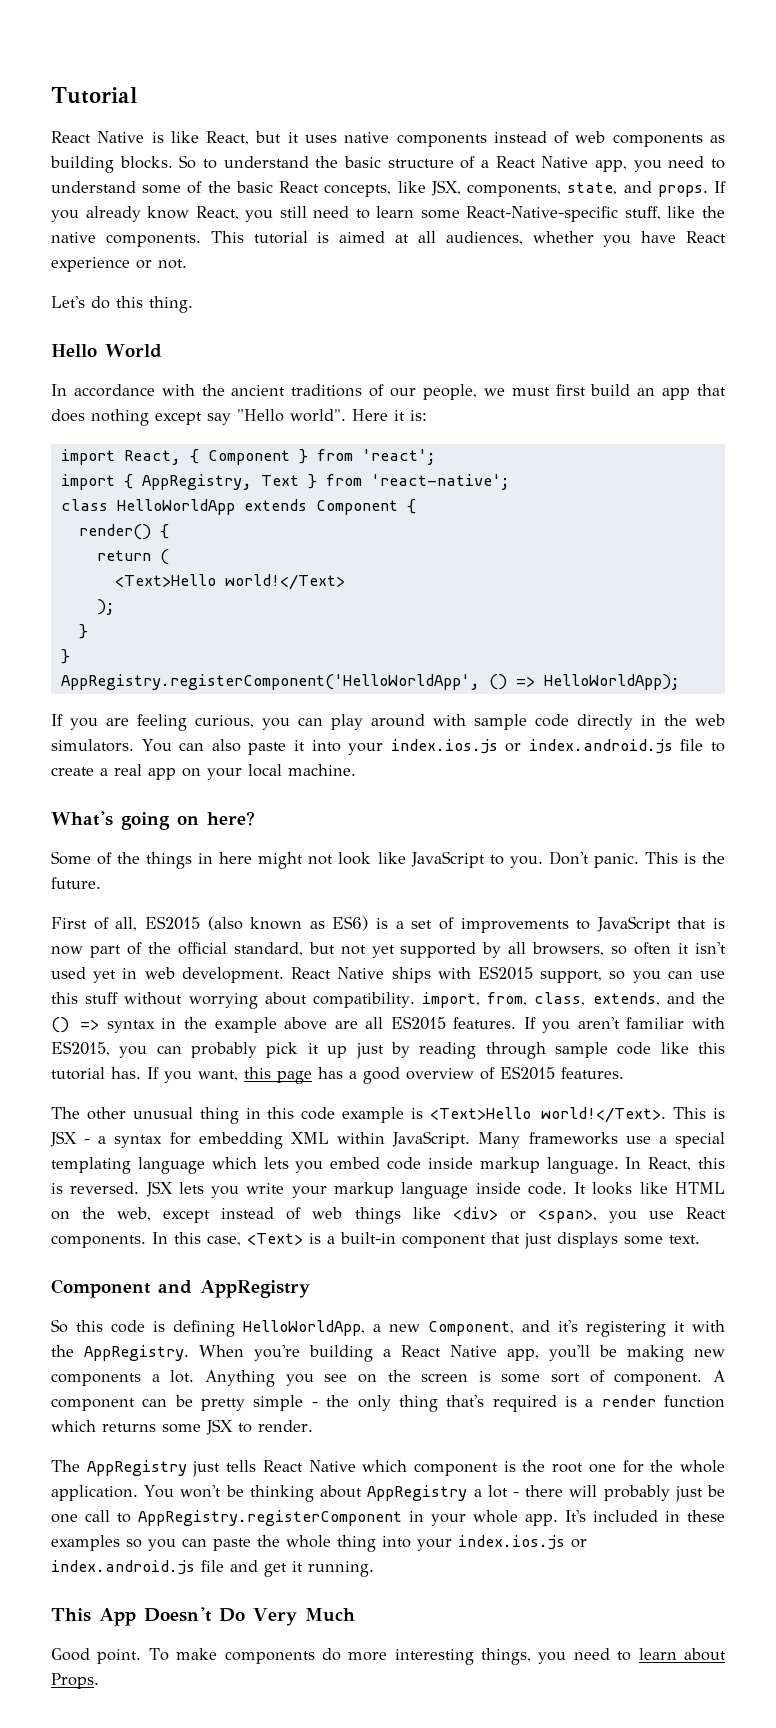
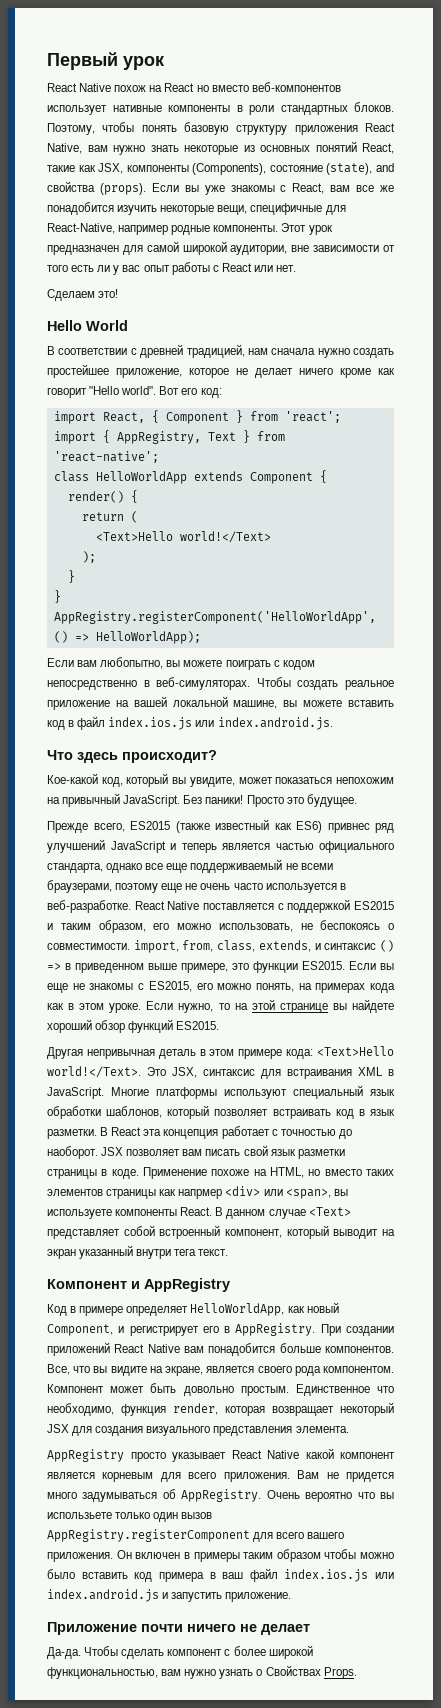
[51,87,137,104] [51,131,726,147] [50,155,725,173] [51,180,727,197] [51,206,726,222] [51,231,726,247] [51,257,187,272] [51,296,193,313] [51,344,162,358] [51,384,727,400] [51,409,427,426] Tutorial // React Native is like React, but it uses native components instead of web components as building blocks. So to understand the basic structure of a React Native app, you need to understand some of the basic React concepts, like JSX, components, state, and props. If you already know React, you still need to learn some React-Native-specific stuff, like the native components. This tutorial is aimed at all audiences, whether you have React experience or not. // Let's do this thing. // Hello World // In accordance with the ancient traditions of our people, we must first build an app that does nothing except say "Hello world". Here it is: -> [47,52,165,70] [47,82,341,92] [47,102,394,115] [47,122,396,135] [47,141,394,155] [47,163,394,175] [47,181,394,195] [47,202,346,215] [47,223,333,235] [47,241,395,255] [47,262,297,275] [47,289,119,301] [47,320,128,331] [47,344,394,358] [47,364,395,378] [47,386,222,398] Первый урок // React Native похож на React но вместо веб-компонентов использует нативные компоненты в роли стандартных блоков. Поэтому, чтобы понять базовую структуру приложения React Native, вам нужно знать некоторые из основных понятий React, такие как JSX, компоненты (Components), состояние (state), and свойства (props). Если вы уже знакомы с React, вам все же понадобится изучить некоторые вещи, специфичные для React-Native, например родные компоненты. Этот урок предназначен для самой широкой аудитории, вне зависимости от того есть ли у вас опыт работы с React или нет. // Сделаем это! // Hello World // В соответствии с древней традицией, нам сначала нужно создать простейшее приложение, которое не делает ничего кроме как говорит "Hello world". Вот его код:
[51,714,725,731] [51,739,725,755] [51,764,356,780] [51,811,255,830] [51,851,725,869] [51,877,101,889] [51,916,725,933] [51,942,726,958] [51,966,725,983] [51,992,725,1009] [51,1016,725,1033] [51,1041,725,1059] [51,1066,624,1084] [51,1107,725,1124] [50,1131,725,1149] [51,1157,726,1174] [51,1181,726,1199] [51,1207,726,1224] [51,1232,700,1249] [51,1279,310,1298] [51,1319,725,1337] [51,1345,725,1362] [51,1370,725,1387] [51,1395,725,1412] [51,1419,313,1435] [51,1460,725,1477] [51,1485,726,1502] [51,1510,725,1526] [51,1535,587,1552] [51,1560,374,1577] [51,1607,355,1626] [51,1648,726,1665] If you are feeling curious, you can play around with sample code directly in the web simulators. You can also paste it into your index.ios.js or index.android.js file to create a real app on your local machine. // What's going on here? // Some of the things in here might not look like JavaScript to you. Don't panic. This is the future. // First of all, ES2015 (also known as ES6) is a set of improvements to JavaScript that is now part of the official standard, but not yet supported by all browsers, so often it isn't used yet in web development. React Native ships with ES2015 support, so you can use this stuff without worrying about compatibility. import, from, class, extends, and the () => syntax in the example above are all ES2015 features. If you aren't familiar with ES2015, you can probably pick it up just by reading through sample code like this tutorial has. If you want, this page has a good overview of ES2015 features. // The other unusual thing in this code example is <Text>Hello world!</Text>. This is JSX - a syntax for embedding XML within JavaScript. Many frameworks use a special templating language which lets you embed code inside markup language. In React, this is reversed. JSX lets you write your markup language inside code. It looks like HTML on the web, except instead of web things like <div> or <span>, you use React components. In this case, <Text> is a built-in component that just displays some text. // Component and AppRegistry // So this code is defining HelloWorldApp, a new Component, and it's registering it with the AppRegistry. When you're building a React Native app, you'll be making new components a lot. Anything you see on the screen is some sort of component. A component can be pretty simple - the only thing that's required is a render function which returns some JSX to render. // The AppRegistry just tells React Native which component is the root one for the whole application. You won't be thinking about AppRegistry a lot - there will probably just be one call to AppRegistry.registerComponent in your whole app. It's included in these examples so you can paste the whole thing into your index.ios.js or index.android.js file and get it running. // This App Doesn't Do Very Much // Good point. To make components do more interesting things, you need to learn about -> [47,657,315,670] [47,677,394,690] [47,696,394,710] [47,716,333,730] [47,750,217,763] [47,773,395,787] [47,793,357,807] [47,819,394,833] [47,839,394,853] [47,859,333,873] [47,880,346,893] [47,899,394,913] [47,920,394,933] [47,940,395,953] [47,961,394,973] [47,981,395,993] [47,999,394,1013] [47,1019,220,1033] [47,1046,394,1059] [47,1066,394,1079] [47,1085,395,1099] [47,1105,396,1119] [47,1126,352,1139] [47,1145,345,1159] [47,1167,394,1179] [47,1186,348,1199] [47,1207,351,1219] [47,1225,395,1239] [47,1245,229,1259] [47,1278,230,1292] [47,1302,339,1316] [47,1323,394,1336] [47,1342,394,1356] [47,1364,394,1376] [47,1383,394,1396] [47,1402,394,1416] [47,1424,349,1436] [47,1448,395,1462] [47,1470,394,1482] [47,1489,394,1502] [47,1512,213,1522] [47,1529,345,1542] [47,1549,394,1562] [47,1568,394,1582] [47,1589,292,1602] [47,1622,310,1635] [47,1645,313,1659] [47,1665,321,1679] Если вам любопытно, вы можете поиграть с кодом непосредственно в веб-симуляторах. Чтобы создать реальное приложение на вашей локальной машине, вы можете вставить код в файл index.ios.js или index.android.js. // Что здесь происходит? // Кое-какой код, который вы увидите, может показаться непохожим на привычный JavaScript. Без паники! Просто это будущее. // Прежде всего, ES2015 (также известный как ES6) привнес ряд улучшений JavaScript и теперь является частью официального стандарта, однако все еще поддерживаемый не всеми браузерами, поэтому еще не очень часто используется в веб-разработке. React Native поставляется с поддержкой ES2015 и таким образом, его можно использовать, не беспокоясь о совместимости. import, from, class, extends, и синтаксис () => в приведенном выше примере, это функции ES2015. Если вы еще не знакомы с ES2015, его можно понять, на примерах кода как в этом уроке. Если нужно, то на этой странице вы найдете хороший обзор функций ES2015. // Другая непривычная деталь в этом примере кода: <Text>Hello world!</Text>. Это JSX, синтаксис для встраивания XML в JavaScript. Многие платформы используют специальный язык обработки шаблонов, который позволяет встраивать код в язык разметки. В React эта концепция работает с точностью до наоборот. JSX позволяет вам писать свой язык разметки страницы в коде. Применение похоже на HTML, но вместо таких элементов страницы как напрмер <div> или <span>, вы используете компоненты React. В данном случае <Text> представляет собой встроенный компонент, который выводит на экран указанный внутри тега текст. // Компонент и AppRegistry // Код в примере определяет HelloWorldApp, как новый Component, и регистрирует его в AppRegistry. При создании приложений React Native вам понадобится больше компонентов. Все, что вы видите на экране, является своего рода компонентом. Компонент может быть довольно простым. Единственное что необходимо, функция render, которая возвращает некоторый JSX для создания визуального представления элемента. // AppRegistry просто указывает React Native какой компонент является корневым для всего приложения. Вам не придется много задумываться об AppRegistry. Очень вероятно что вы использьете только один вызов AppRegistry.registerComponent для всего вашего приложения. Он включен в примеры таким образом чтобы можно было вставить код примера в ваш файл index.ios.js или index.android.js и запустить приложение. // Приложение почти ничего не делает // Да-да. Чтобы сделать компонент с более широкой функциональностью, вам нужно узнать о Свойствах

